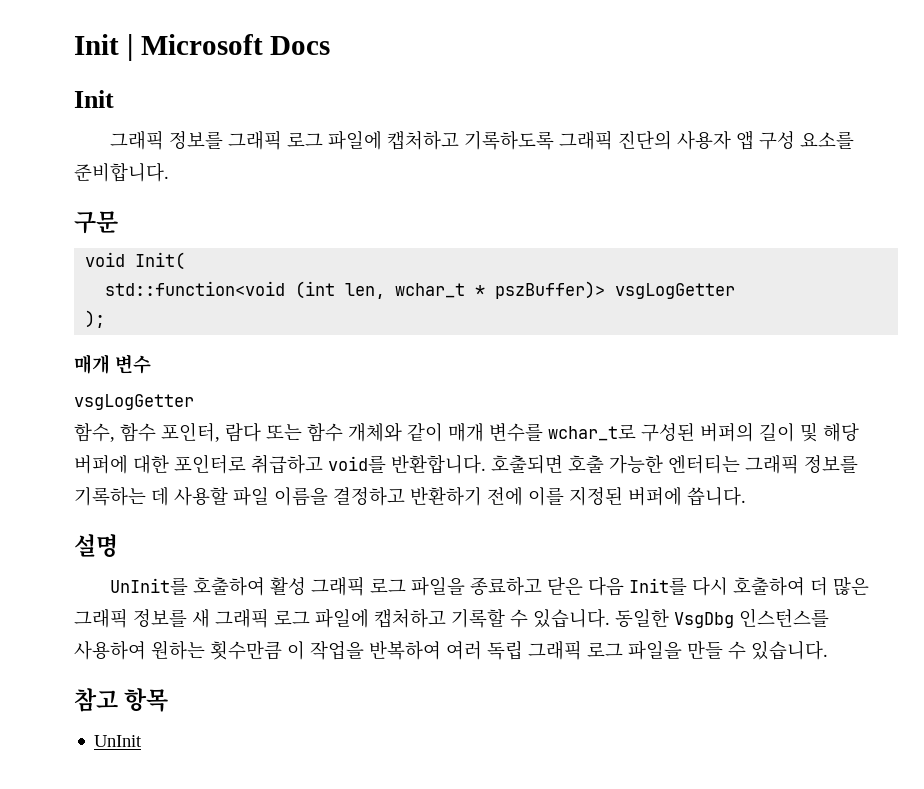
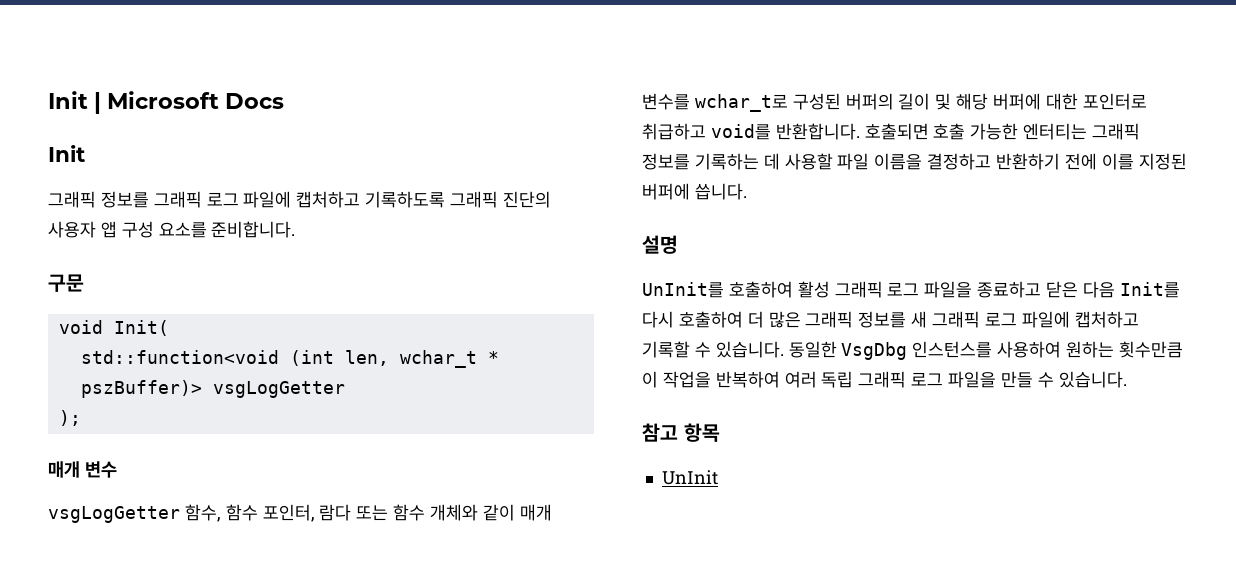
(194, 402) // -> (180, 514) none

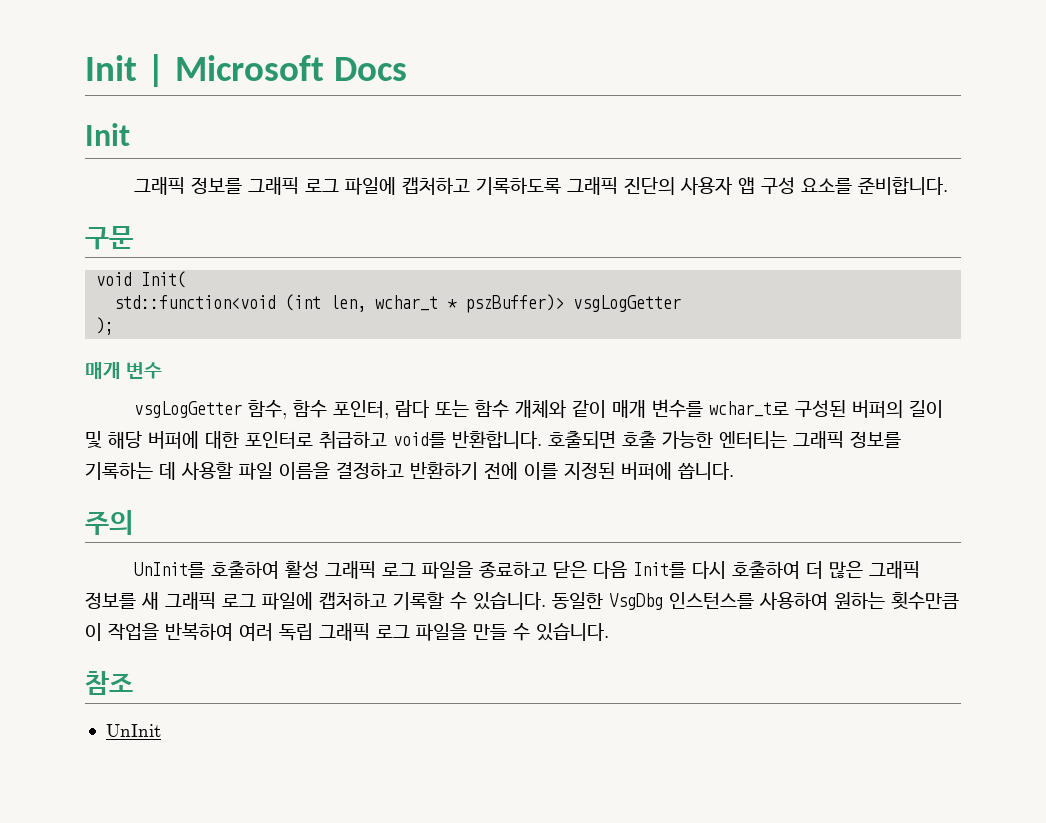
[642,235,678,254] 설명 -> [85,510,133,535] 주의
[642,423,720,442] 참고 항목 -> [85,671,133,695] 참조

